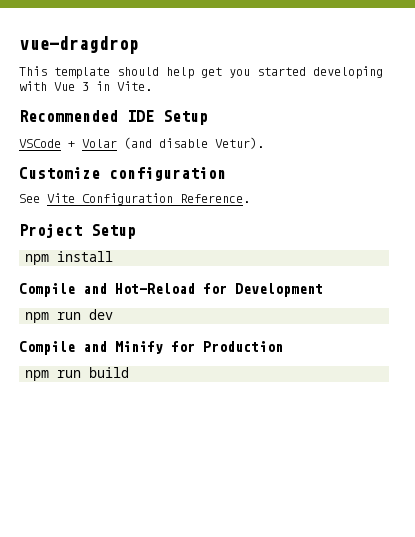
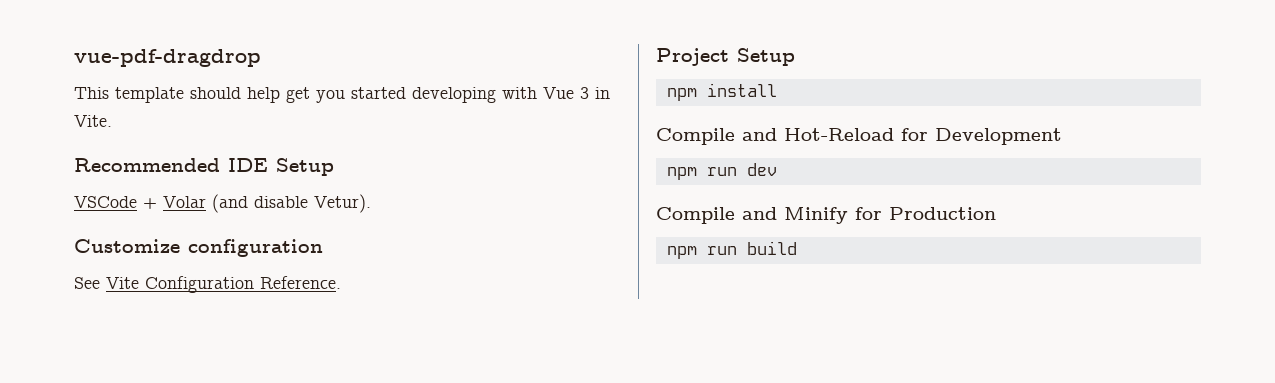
[19,36,139,54] vue-dragdrop -> [74,49,261,67] vue-pdf-dragdrop

